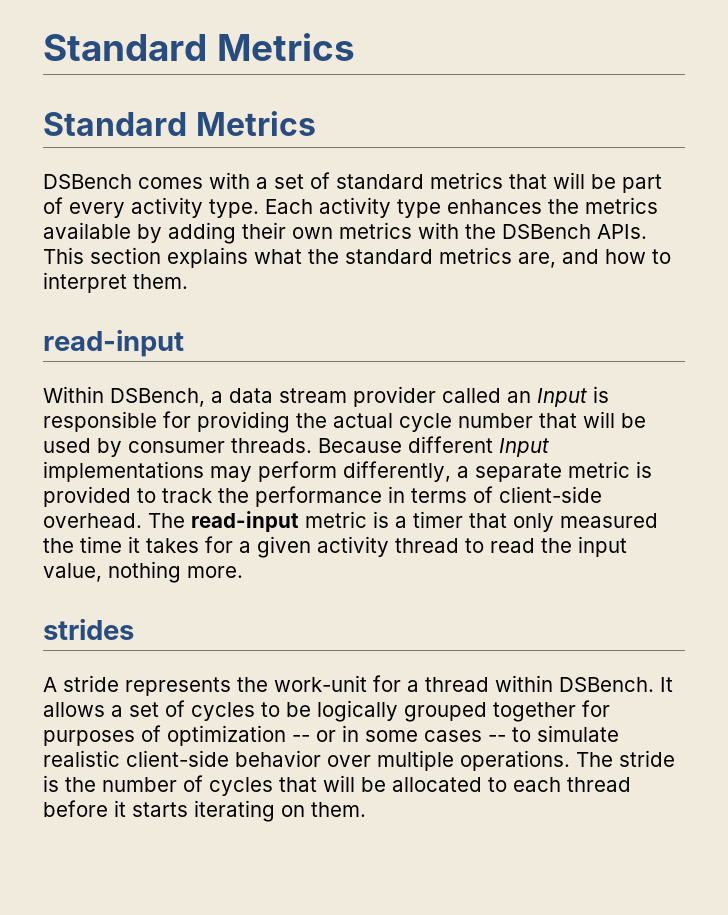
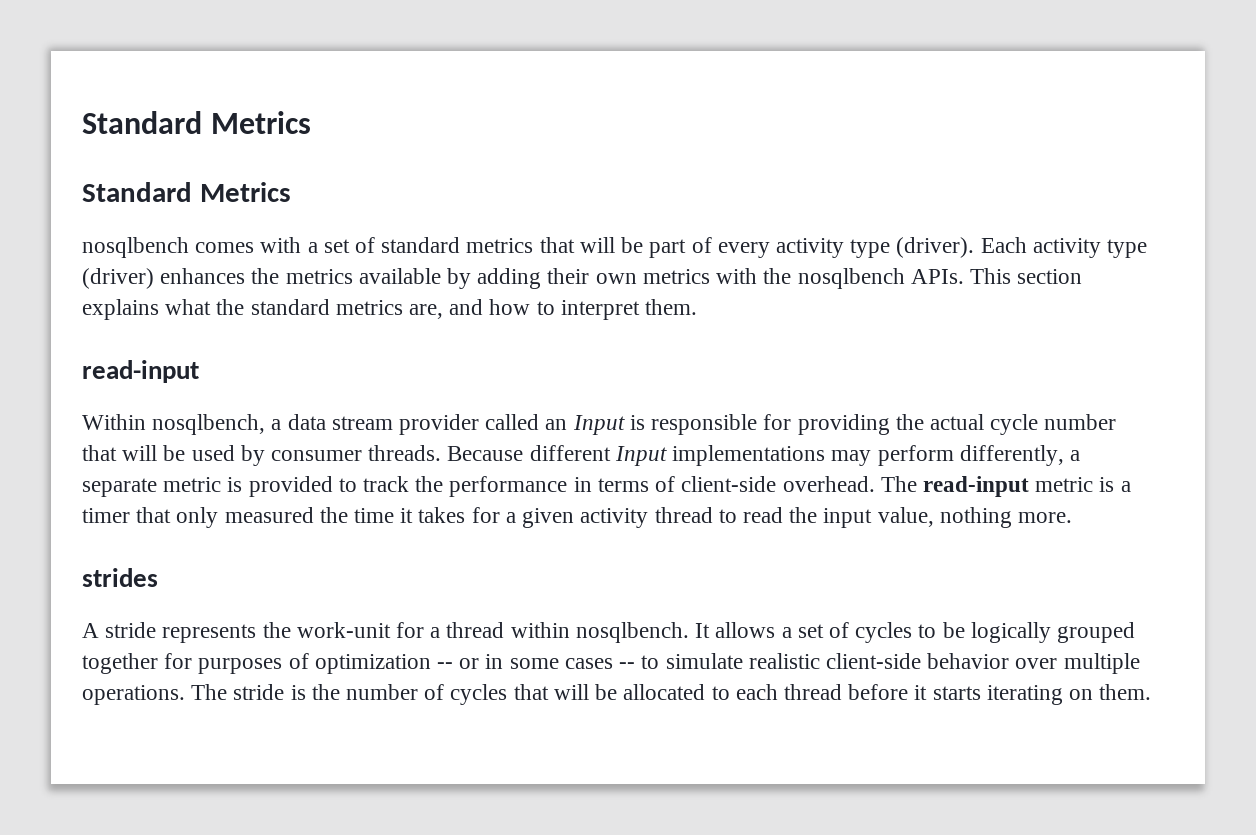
[43,174,132,189] DSBench -> [82,237,189,258] nosqlbench
[209,199,259,218] type. -> [850,237,975,258] type (driver).
(441, 208) none -> [82,268,154,289] (driver)
[502,224,591,239] DSBench -> [797,268,905,289] nosqlbench
[110,388,205,407] DSBench, -> [152,414,266,435] nosqlbench,
[559,677,654,692] DSBench. -> [575,622,689,643] nosqlbench.

